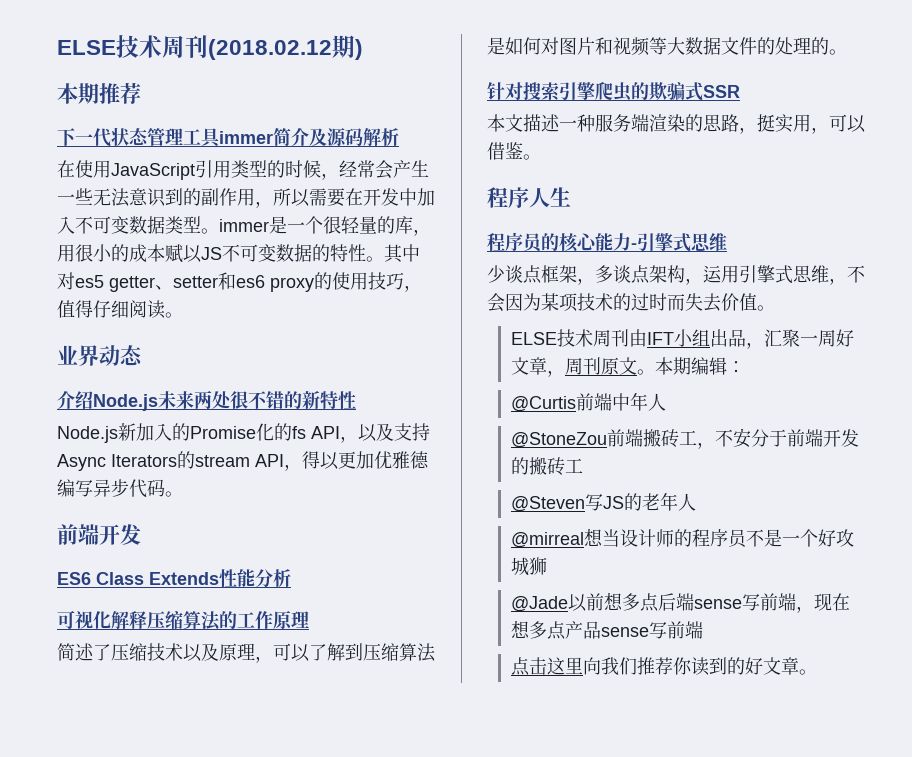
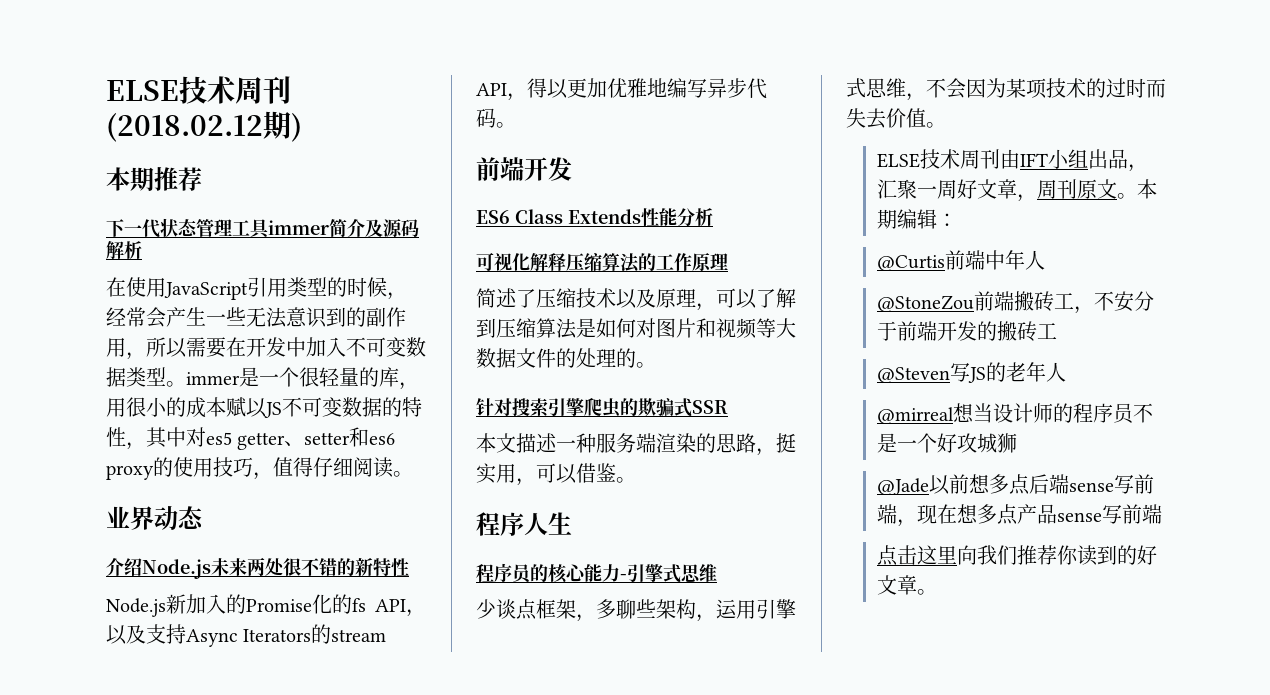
[366,256,384,262] 。 -> [126,442,146,450] ，
[410,451,429,469] 德 -> [647,78,667,97] 地
[613,265,650,284] 谈点 -> [616,599,656,619] 聊些

